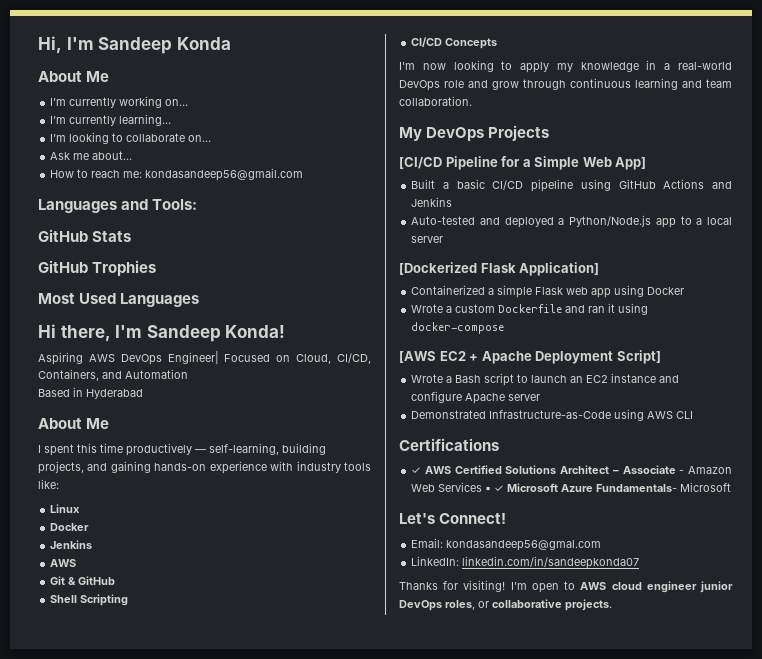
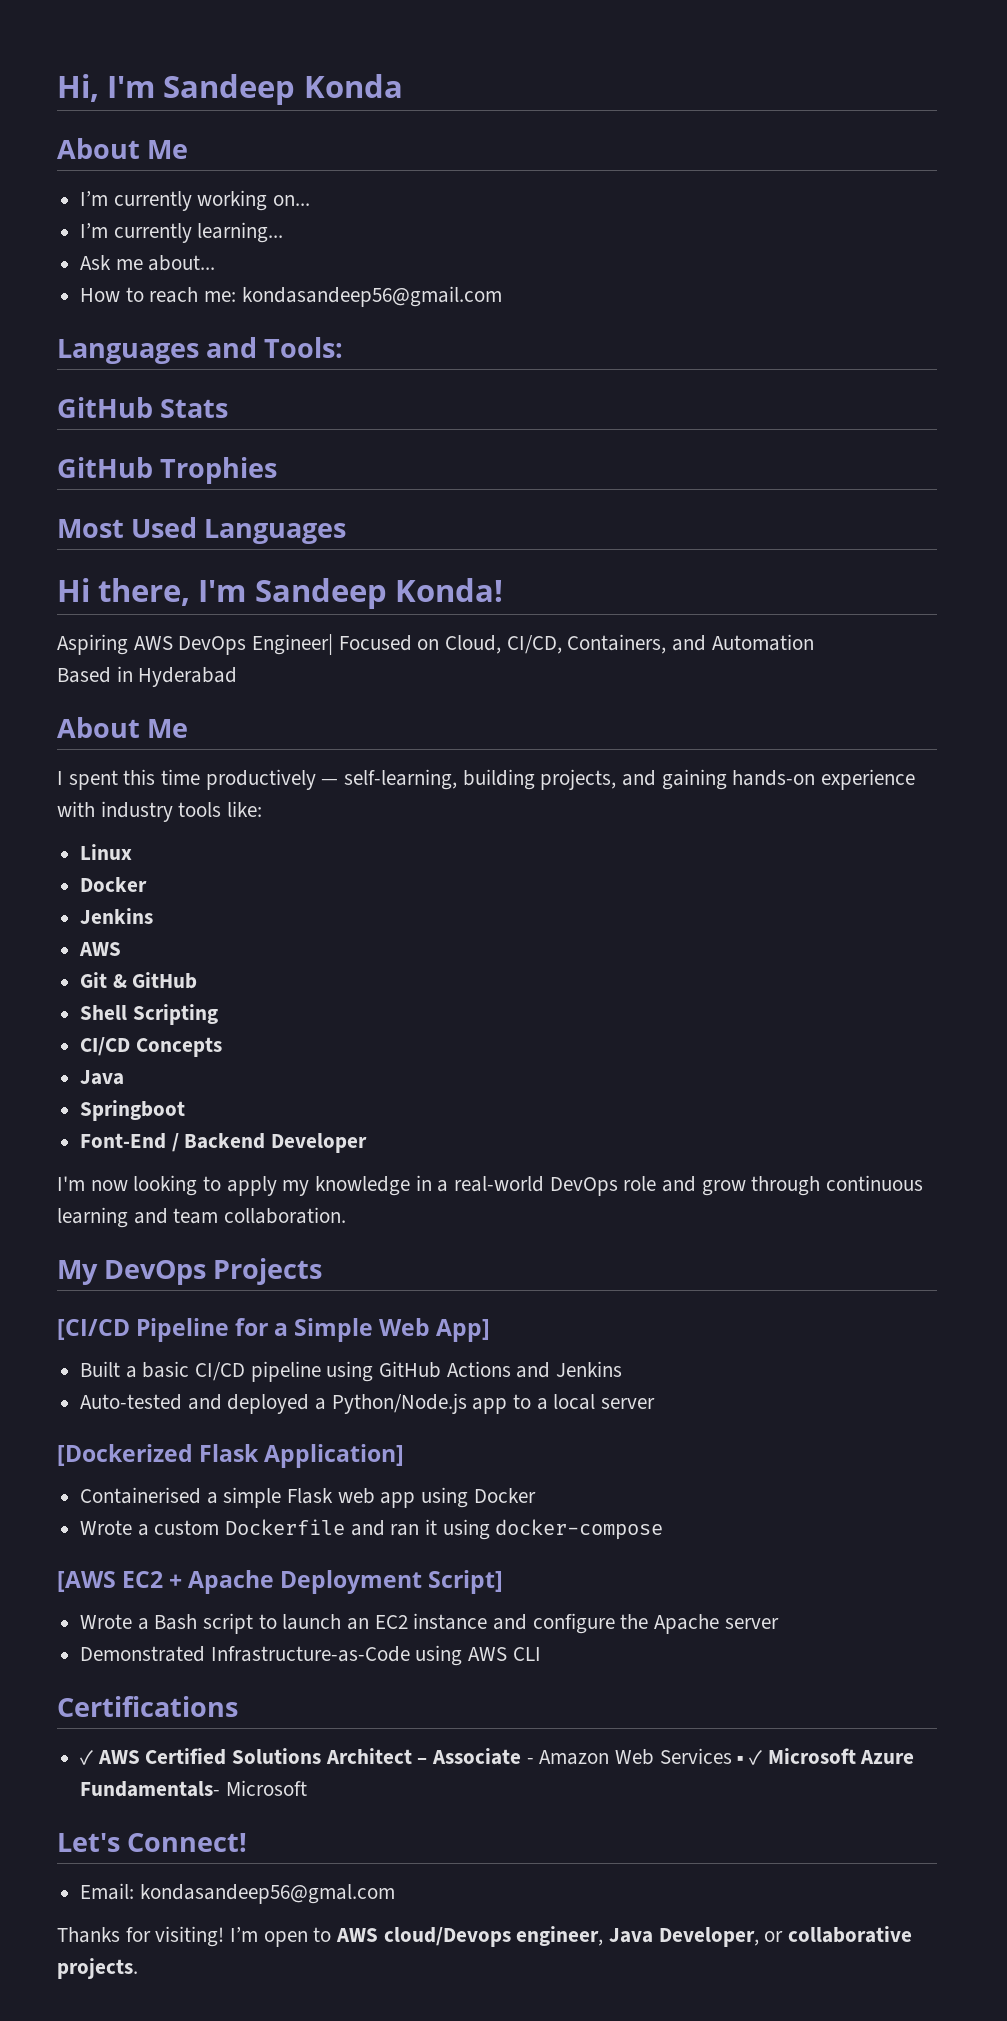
[50,132,212,144] // I’m looking to collaborate on... -> (284, 232) none
(498, 43) none -> [80,1070,125,1085] [80,1100,186,1121] [80,1133,368,1153] // Java // Springboot // Font-End / Backend Developer
[411,285,486,295] Containerized -> [80,1487,202,1504] Containerised
(463, 397) none -> [620,1614,649,1629] the
[411,556,640,569] // LinkedIn: linkedin.com/in/sandeepkonda07 -> (395, 1894) none
[611,581,733,593] [399,600,475,611] cloud engineer junior DevOps roles, -> [383,1926,759,1947] cloud/Devops engineer, Java Developer,

